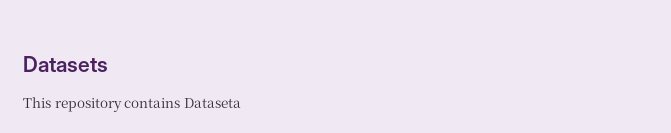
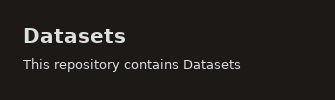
[183,98,241,108] Dataseta -> [183,60,241,69] Datasets

